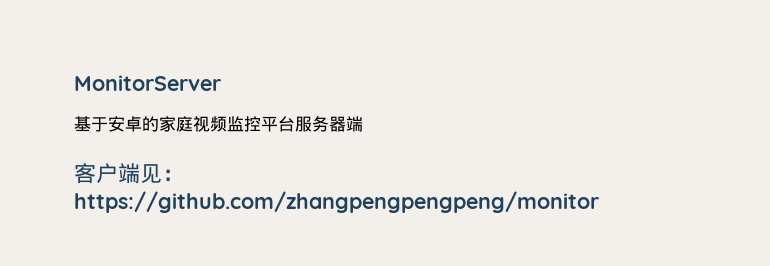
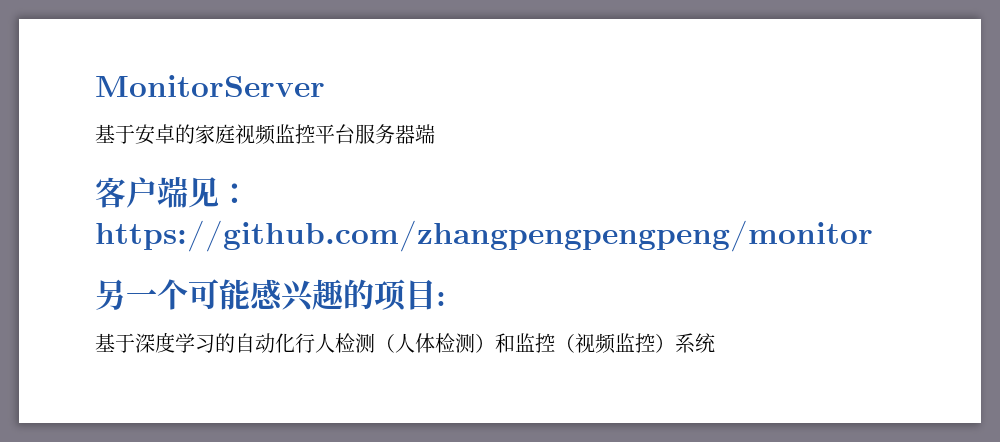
(599, 202) none -> [95,279,446,312] [95,332,715,354] // 另一个可能感兴趣的项目: // 基于深度学习的自动化行人检测（人体检测）和监控（视频监控）系统

